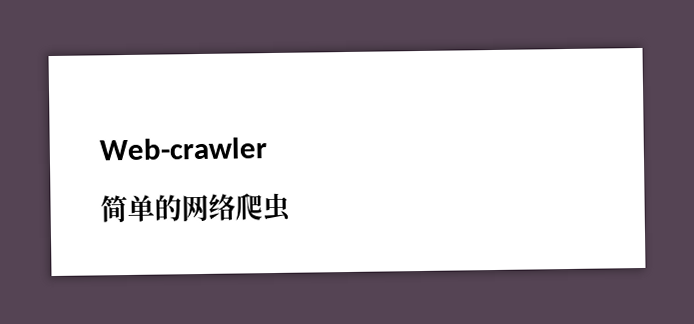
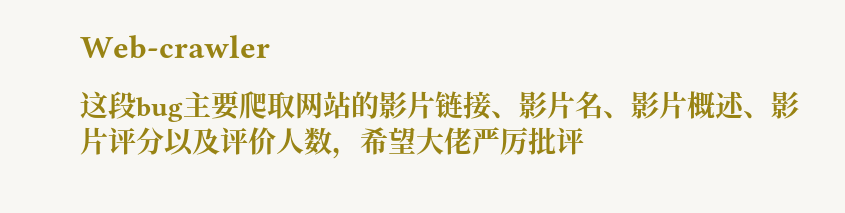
[100,192,292,223] 简单的网络爬虫 -> [80,91,799,122] [80,127,584,159] 这段bug主要爬取网站的影片链接、影片名、影片概述、影片评分以及评价人数，希望大佬严厉批评

